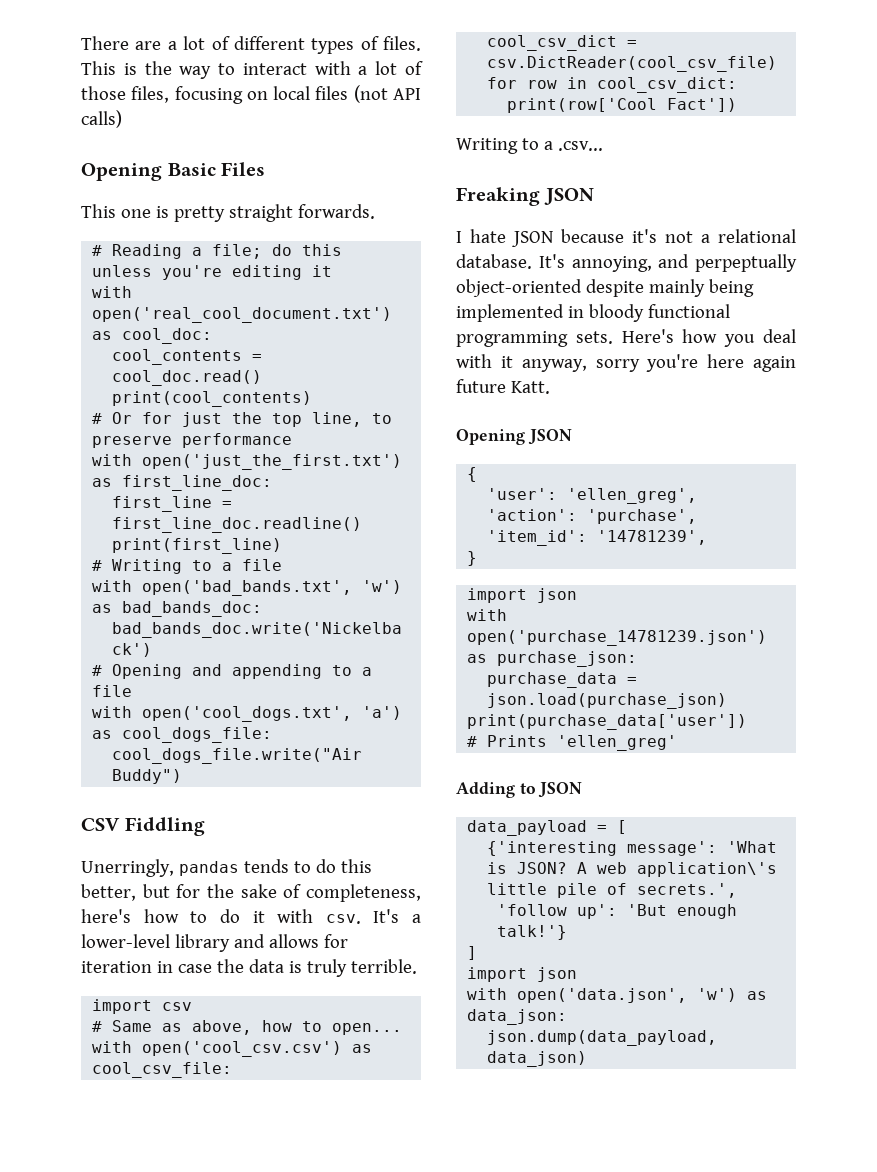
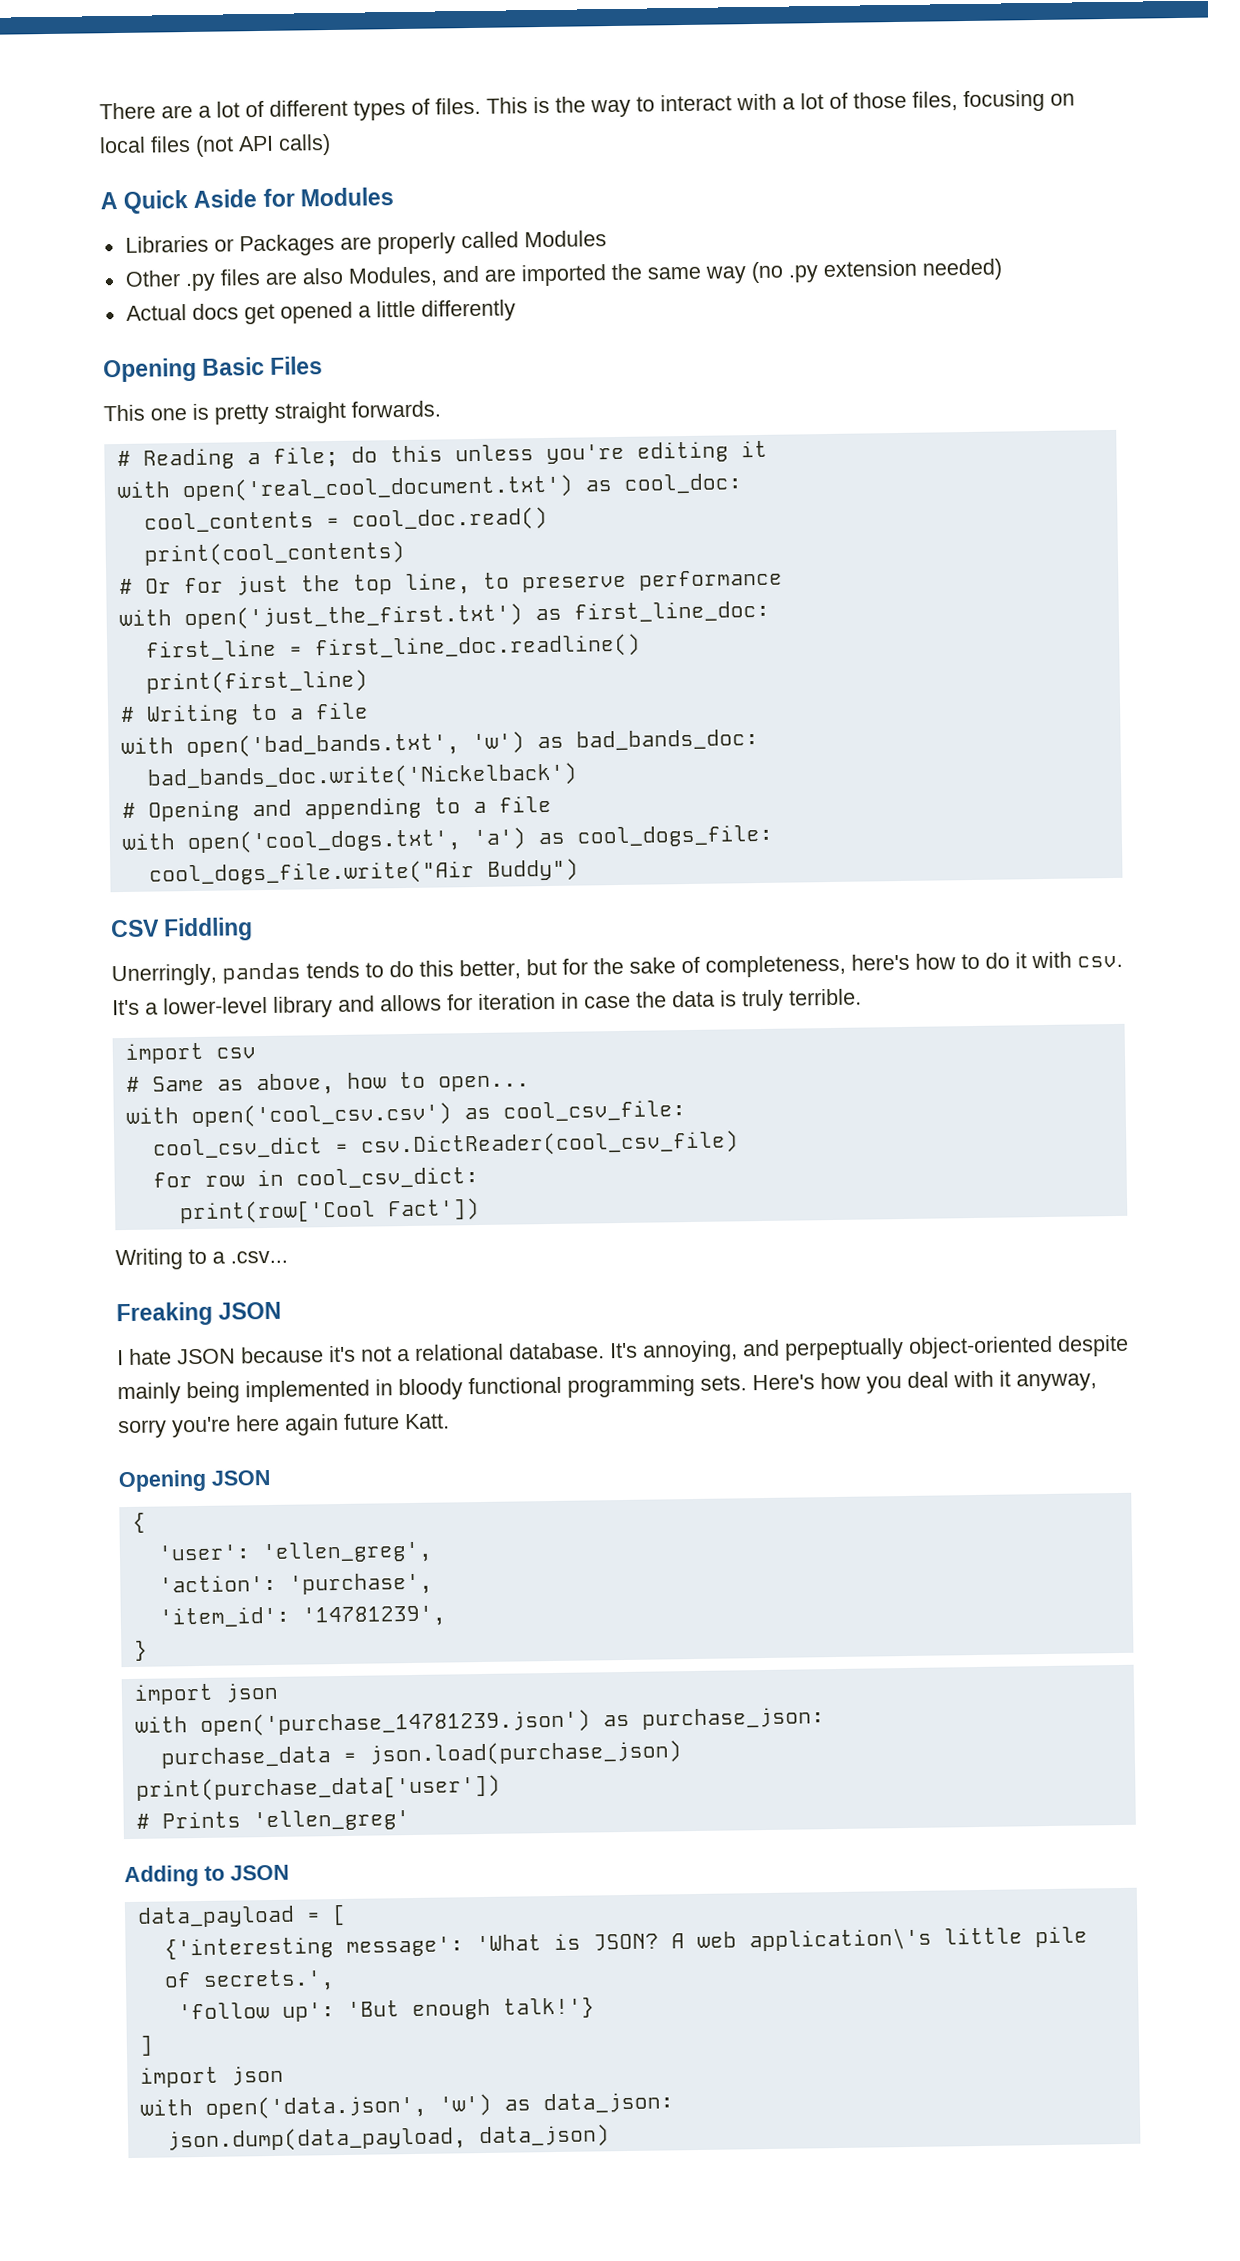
(122, 119) none -> [100,187,394,214] [124,230,607,257] [124,258,1003,292] [125,299,516,325] // A Quick Aside for Modules // Libraries or Packages are properly called Modules // Other .py files are also Modules, and are imported the same way (no .py extension needed) // Actual docs get opened a little differently

